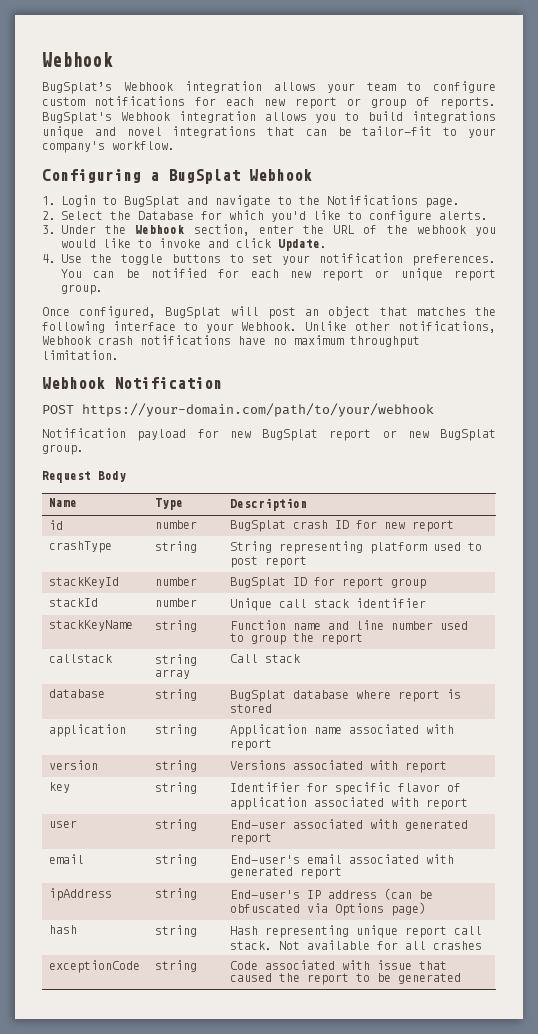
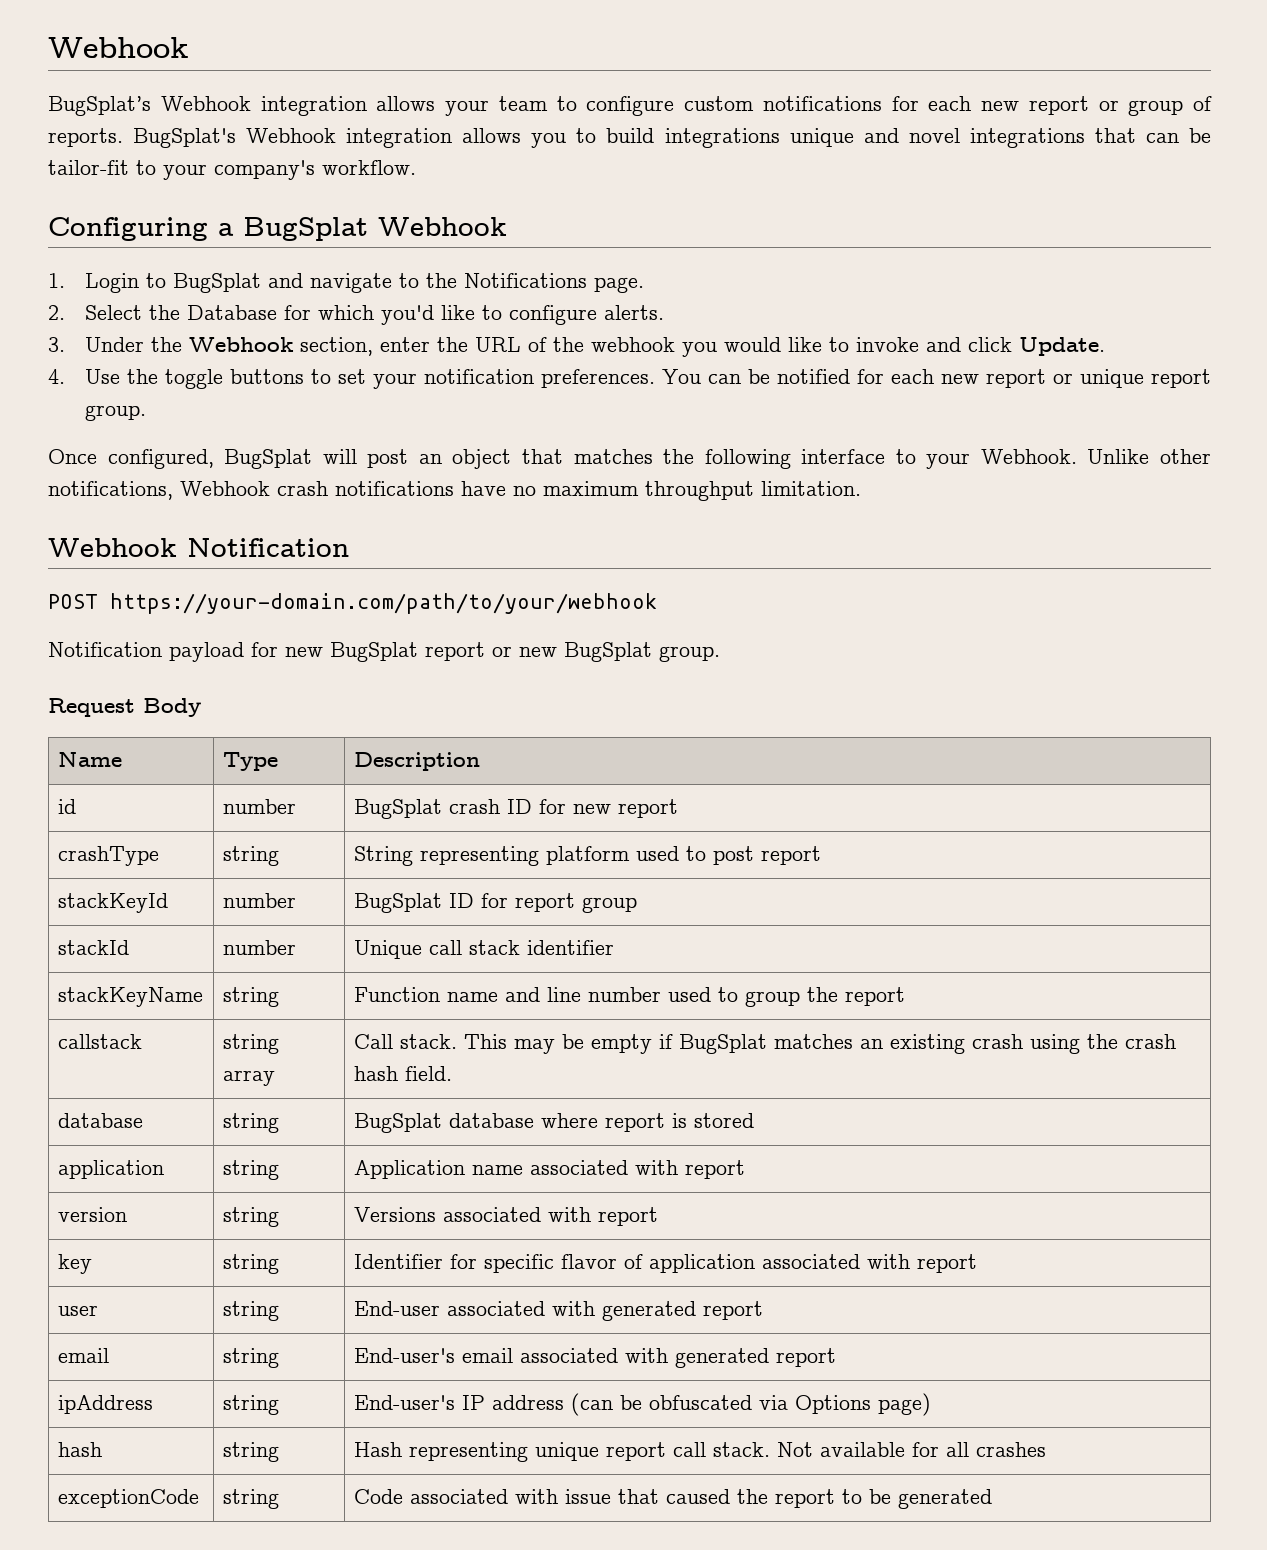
[265,654,301,663] stack -> [399,1034,1176,1054] [353,1066,452,1081] stack. This may be empty if BugSplat matches an existing crash using the crash hash field.

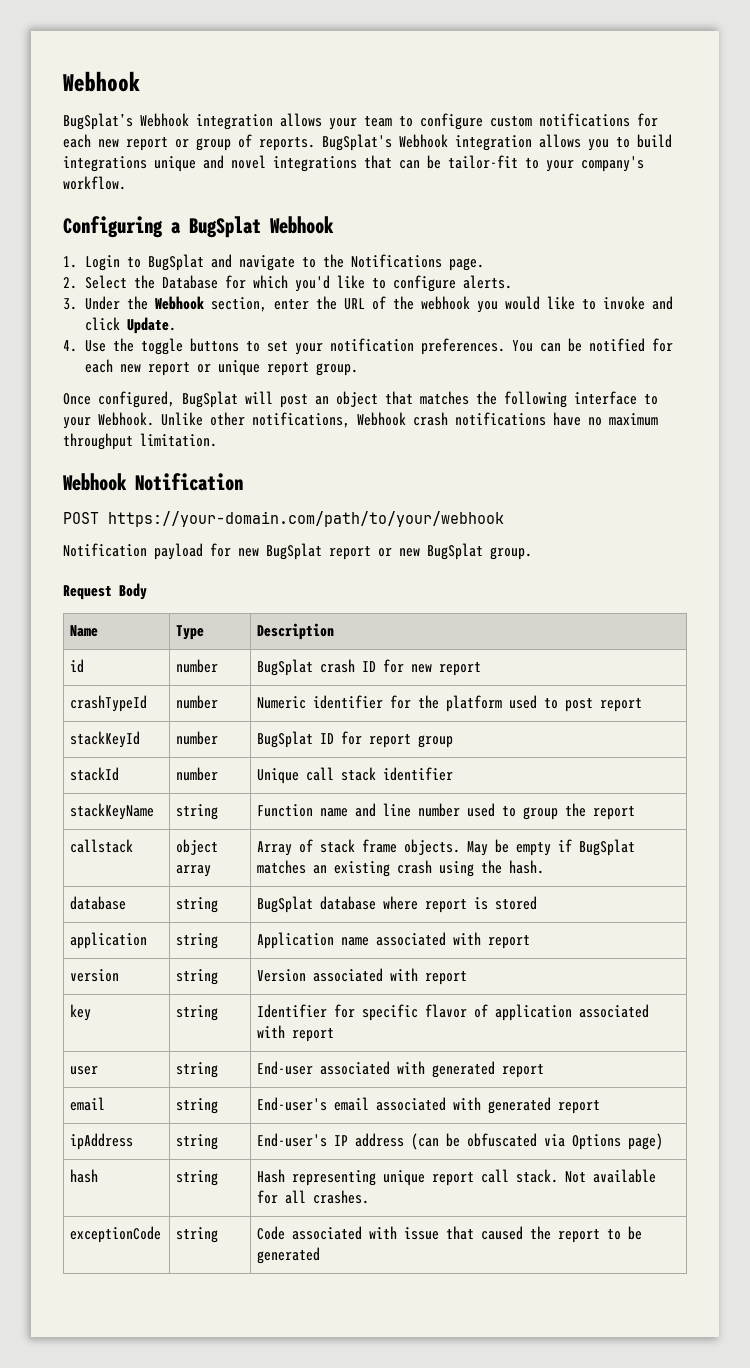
[57,846,159,866] [222,846,279,866] [353,846,539,866] crashType | string | String representing -> [70,695,148,712] [176,695,219,709] [257,695,440,709] crashTypeId | number | Numeric identifier for the
[222,1034,279,1054] string -> [176,839,219,855] object
[353,1034,555,1054] Call stack. This may -> [257,839,489,856] Array of stack frame objects. May
[1124,1034,1176,1049] [353,1066,452,1081] crash hash field. -> [509,860,545,874] hash.
[353,1207,436,1222] Versions -> [257,969,307,982] Version
[975,1442,1046,1457] crashes -> [313,1190,370,1204] crashes.

